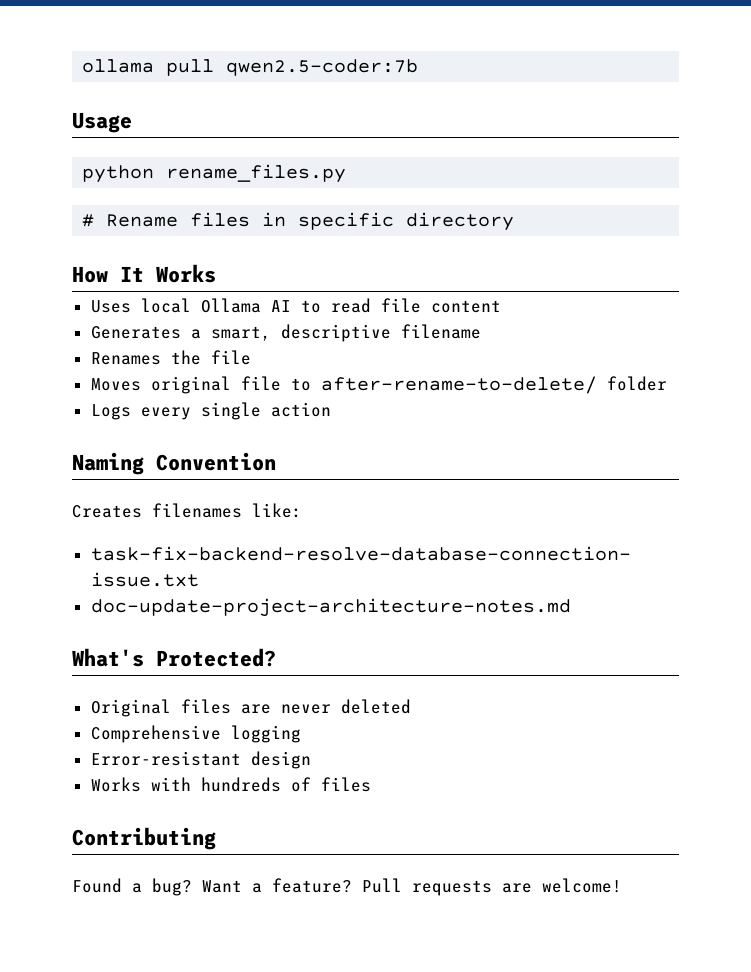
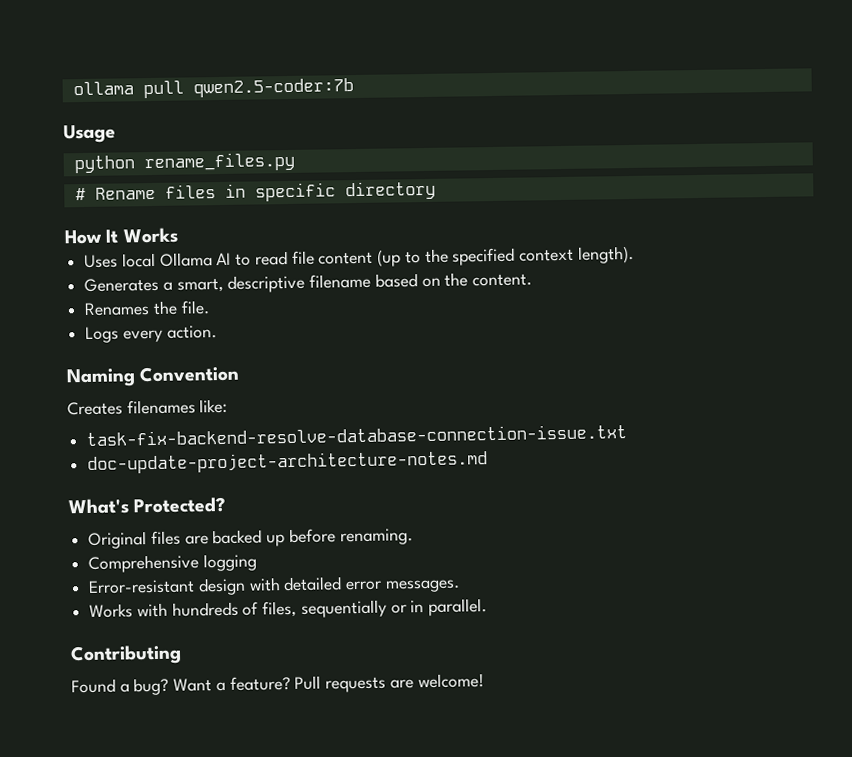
(501, 306) none -> [377,245,634,267] (up to the specified context length).
[90,350,251,365] [90,376,667,394] // Renames the file // Moves original file to after-rename-to-delete/ folder -> [374,272,533,288] [84,300,210,316] based on the content. // Renames the file.
[200,402,331,420] single action -> [166,325,217,339] action.
[280,699,411,714] never deleted -> [212,528,413,547] backed up before renaming.
(311, 760) none -> [248,576,460,593] with detailed error messages.
[320,777,371,792] files -> [262,598,488,618] files, sequentially or in parallel.

